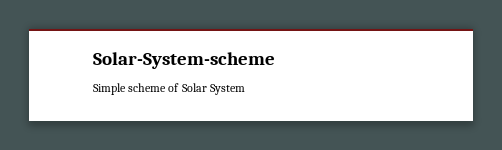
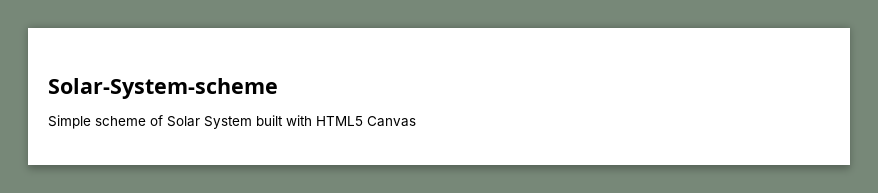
(245, 89) none -> [256,115,416,127] built with HTML5 Canvas

